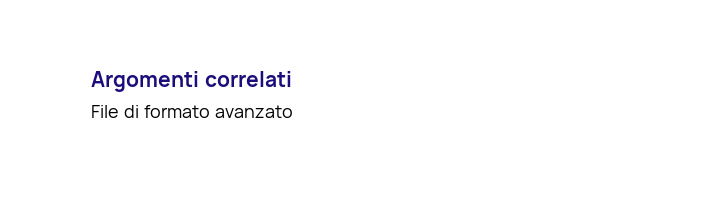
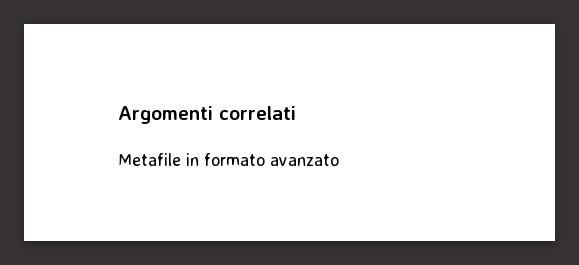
[91,105,139,118] File di -> [118,153,199,166] Metafile in

